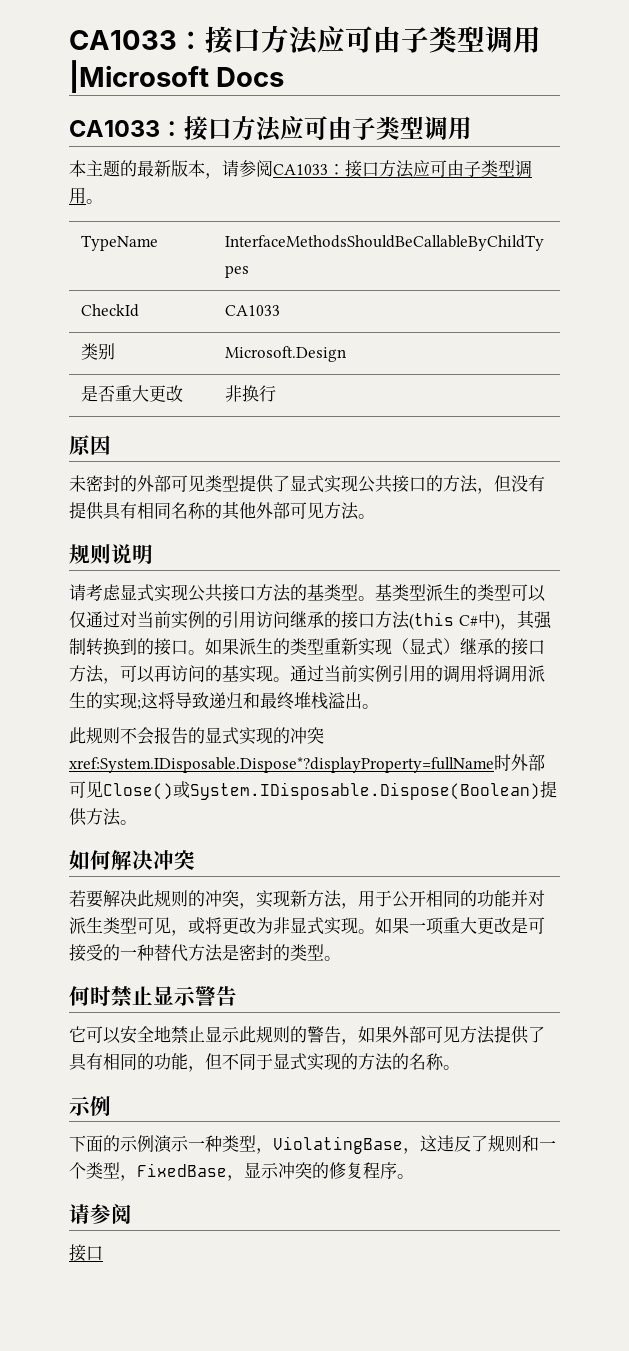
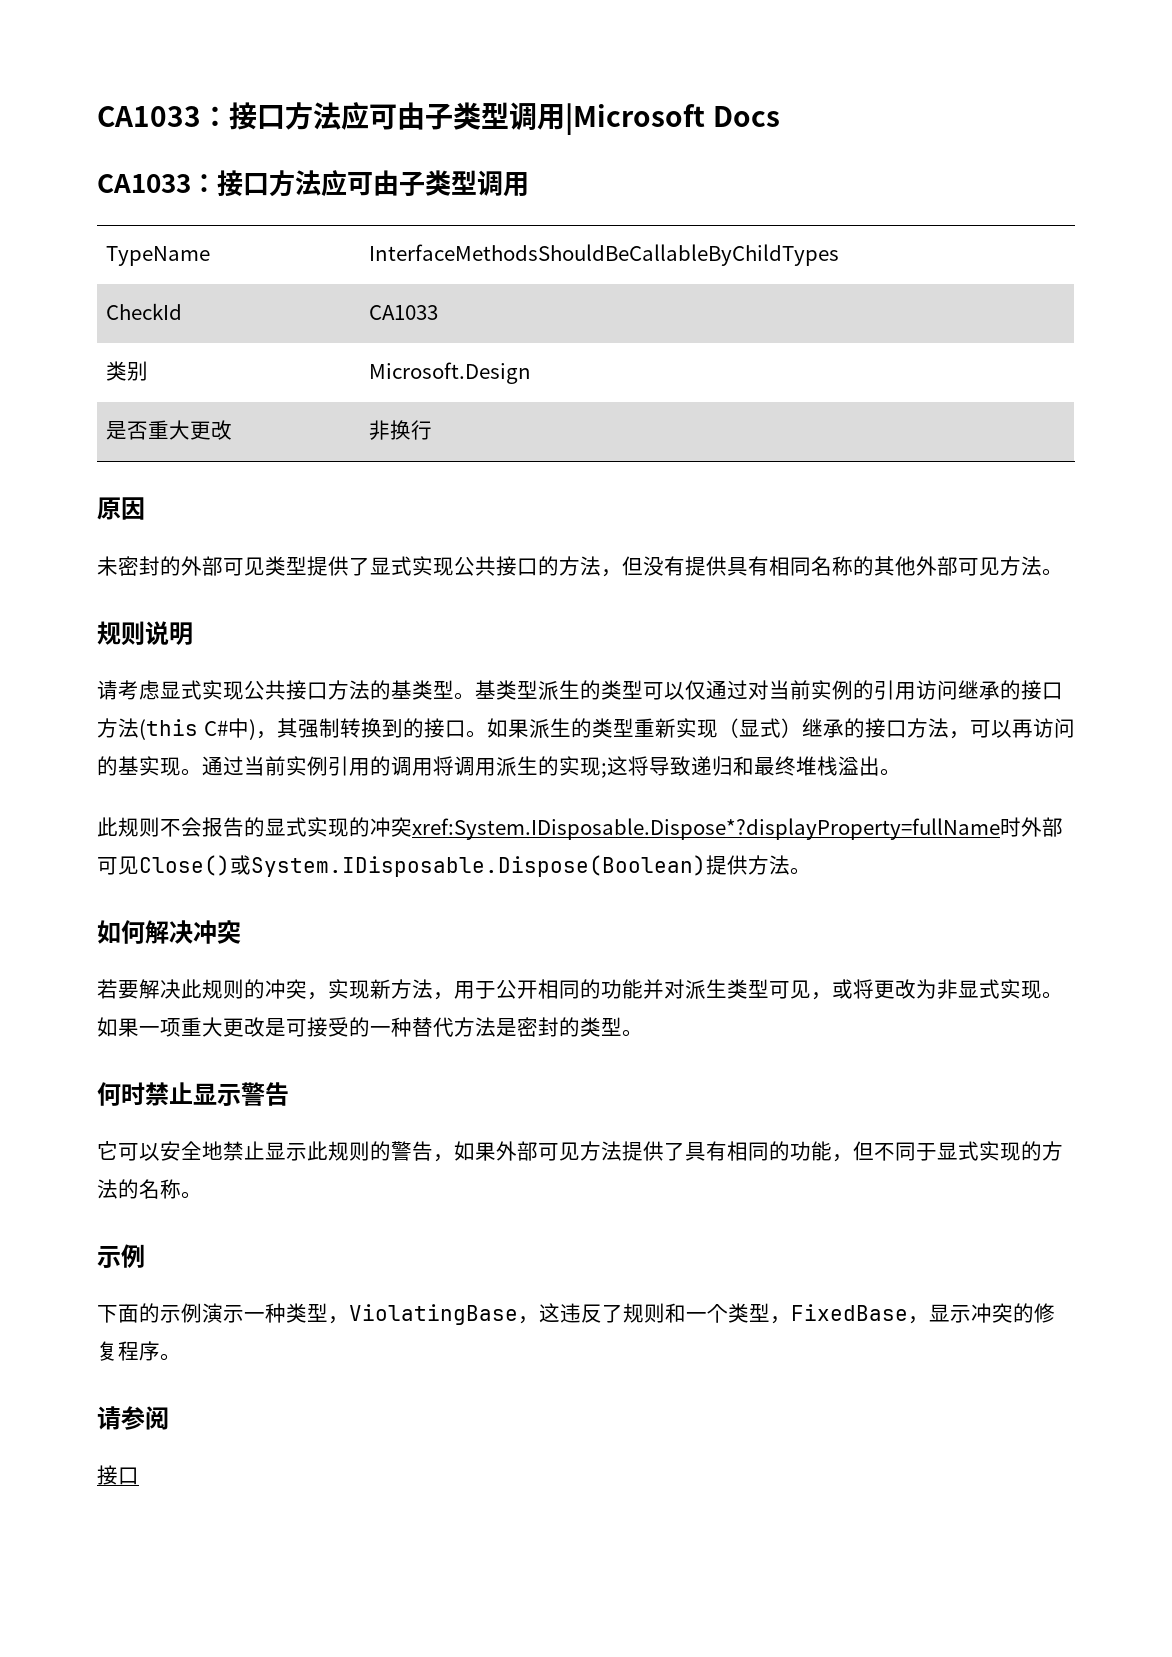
[69,160,532,179] [69,187,103,204] // 本主题的最新版本，请参阅CA1033：接口方法应可由子类型调用。 -> (529, 184) none

